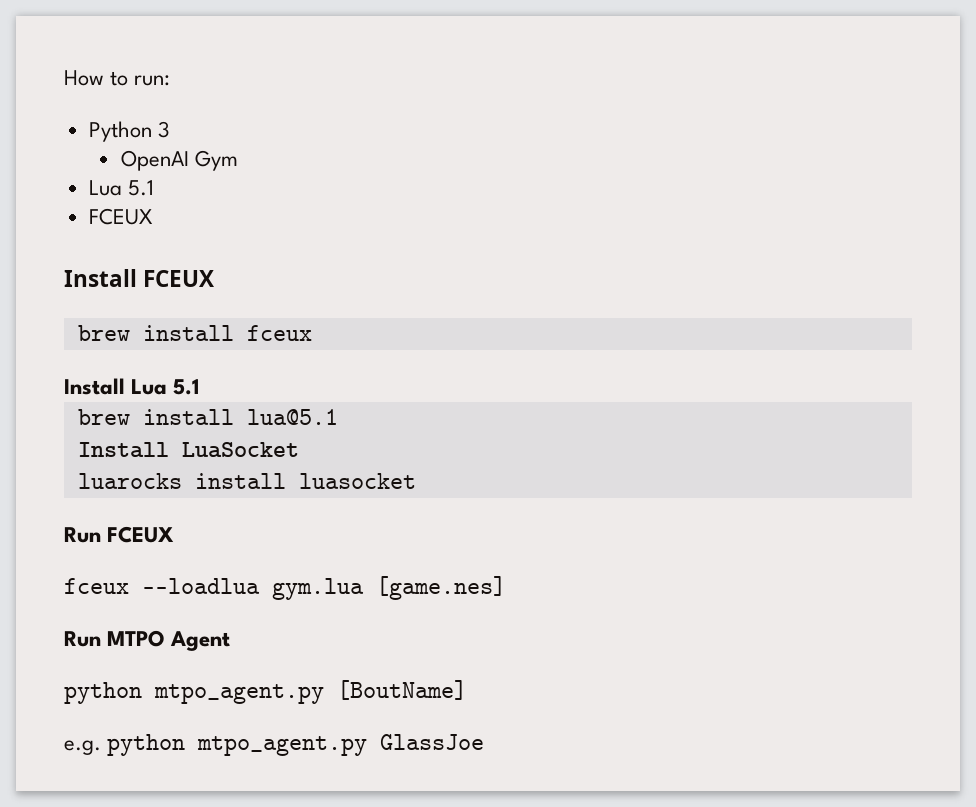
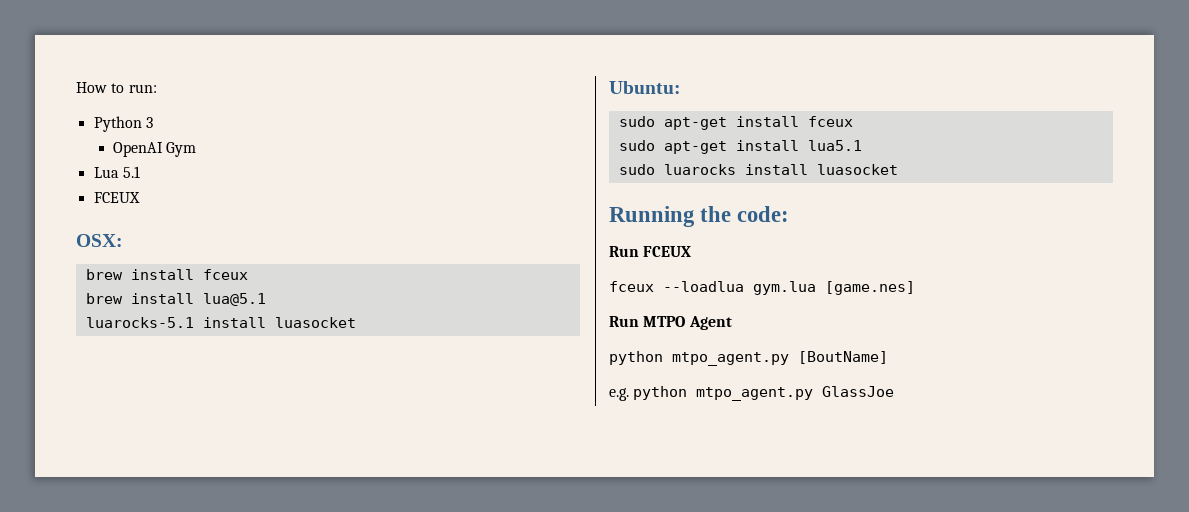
[64,269,215,287] Install FCEUX -> [76,234,123,247] OSX:
[64,378,200,395] // Install Lua 5.1 -> (248, 274) none
[77,442,299,458] Install LuaSocket // -> [85,317,356,328] [609,81,681,94] [618,116,853,130] [618,140,862,154] [618,164,655,175] luarocks-5.1 install luasocket // Ubuntu: // sudo apt-get install fceux // sudo apt-get install lua5.1 // sudo
(416, 481) none -> [609,206,790,227] // Running the code:

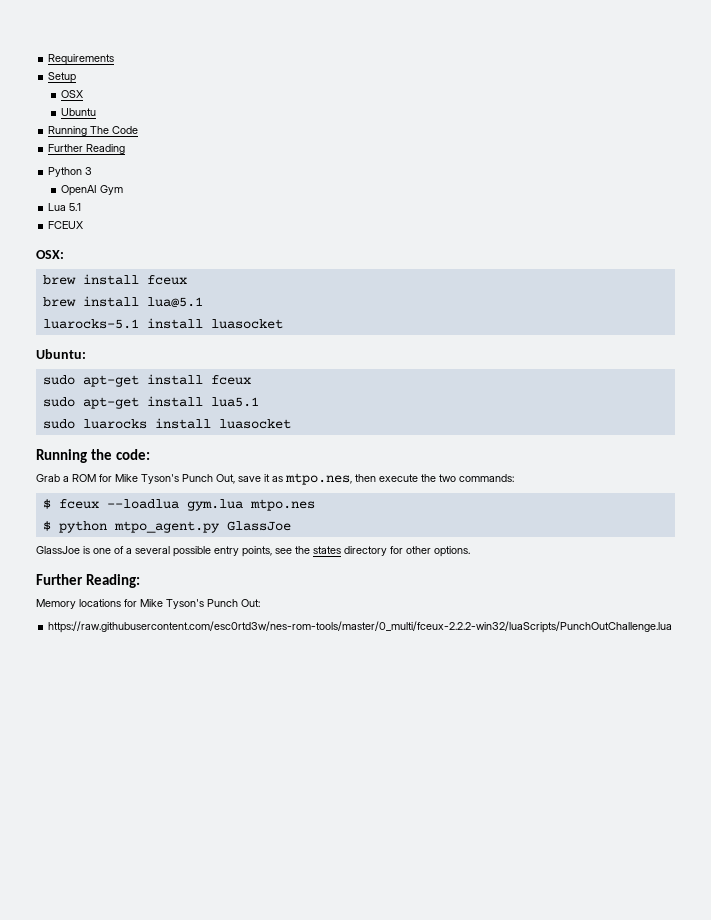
[76,82,157,93] How to run: -> [48,54,115,65] [48,72,77,83] [61,90,84,98] [61,108,97,116] [48,126,139,136] [48,144,126,154] Requirements // Setup // OSX // Ubuntu // Running The Code // Further Reading
[609,246,692,257] [609,281,915,295] [609,316,732,330] [609,351,888,366] [609,386,895,401] Run FCEUX // fceux --loadlua gym.lua [game.nes] // Run MTPO Agent // python mtpo_agent.py [BoutName] // e.g. python mtpo_agent.py GlassJoe -> [36,473,514,485] [42,499,315,511] [42,521,291,533] [36,546,470,557] [36,574,140,588] [36,599,260,609] [48,621,673,633] Grab a ROM for Mike Tyson's Punch Out, save it as mtpo.nes, then execute the two commands: // $ fceux --loadlua gym.lua mtpo.nes // $ python mtpo_agent.py GlassJoe // GlassJoe is one of a several possible entry points, see the states directory for other options. // Further Reading: // Memory locations for Mike Tyson's Punch Out: // https://raw.githubusercontent.com/esc0rtd3w/nes-rom-tools/master/0_multi/fceux-2.2.2-win32/luaScripts/PunchOutChallenge.lua

